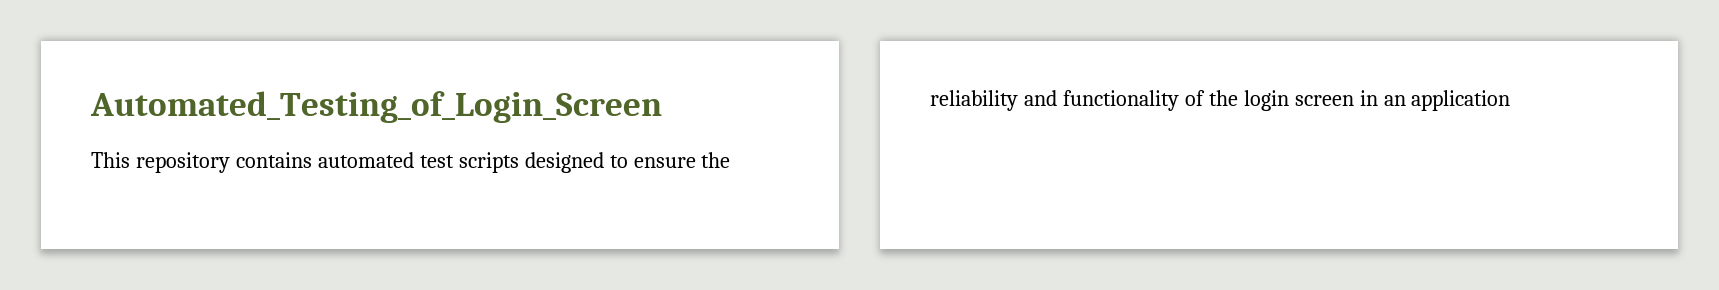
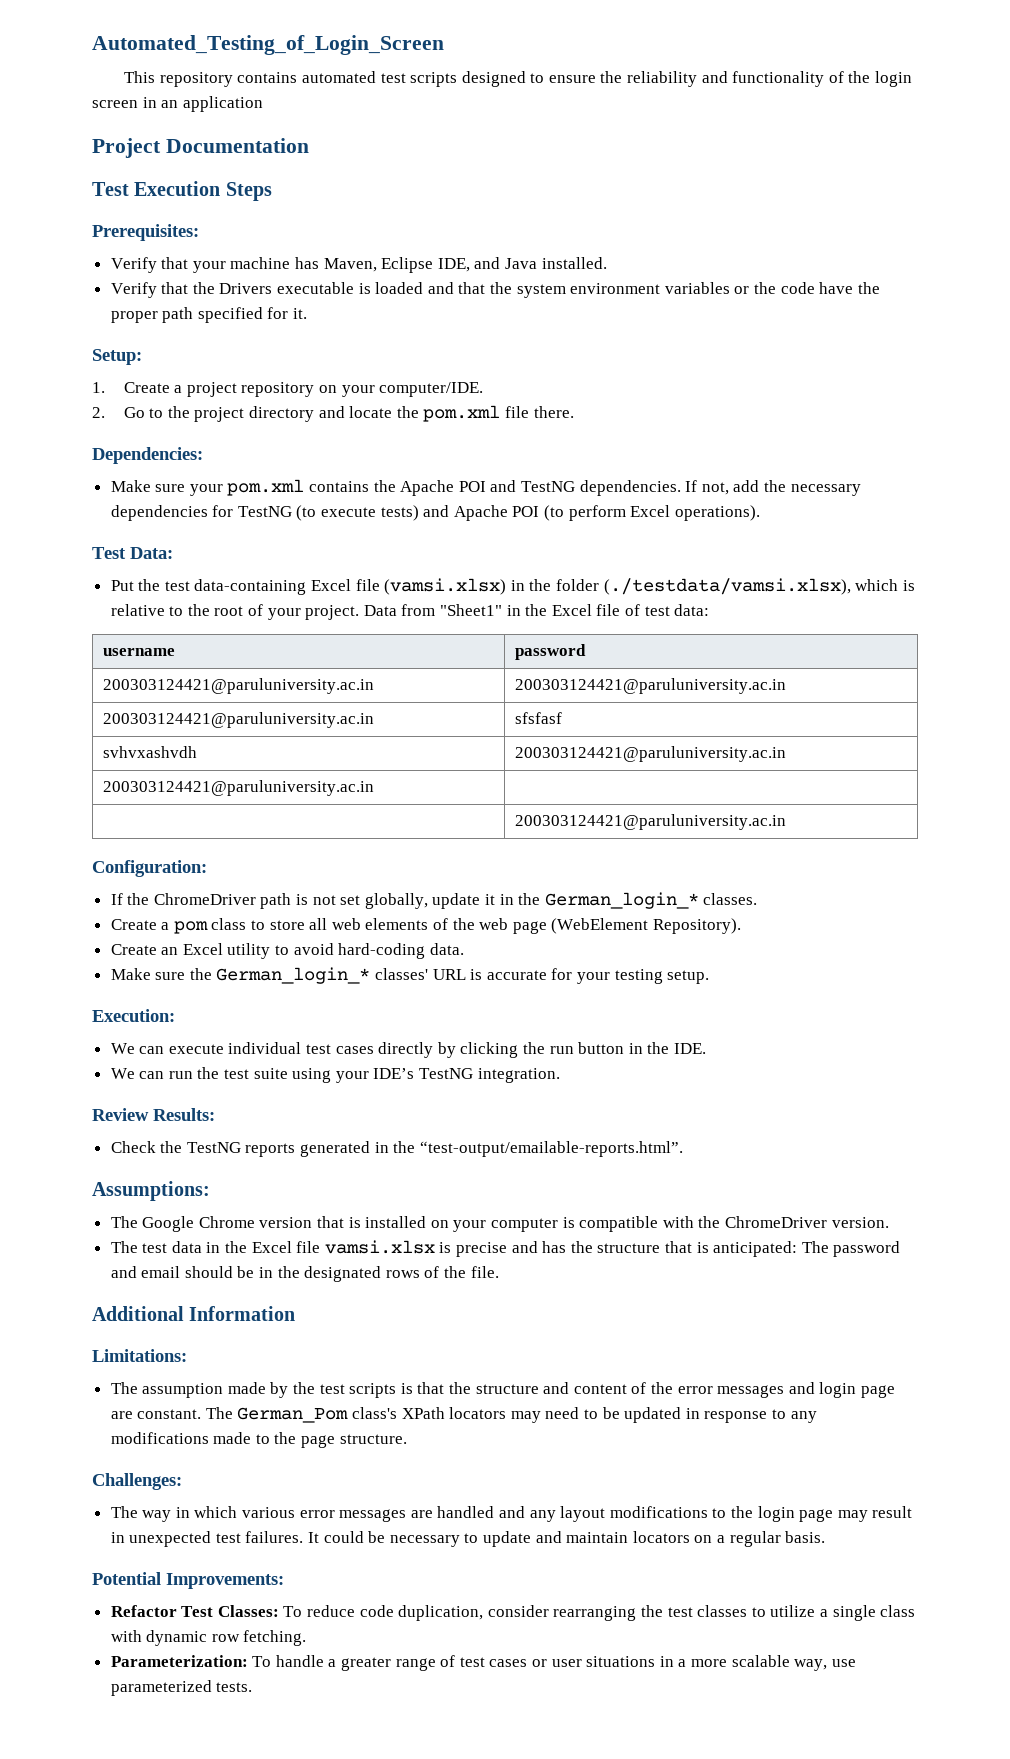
(1511, 100) none -> [92,138,309,158] [92,181,272,201] [92,224,199,241] [110,257,607,273] [110,282,880,298] [110,307,308,323] [92,349,142,365] [92,382,484,397] [92,405,574,422] [92,447,203,464] [110,479,861,496] [110,505,760,521] [92,547,173,559] [110,578,915,595] [110,604,710,620] [103,648,176,656] [515,644,587,660] [103,678,375,694] [515,678,787,694] [103,712,375,728] [515,712,563,724] [103,746,198,758] [515,746,787,762] [103,780,375,796] [515,814,787,830] [92,860,207,877] [110,892,758,909] [110,918,741,934] [110,943,464,959] [110,967,710,984] [92,1009,175,1022] [110,1042,706,1058] [110,1067,560,1083] [92,1108,215,1121] [110,1141,683,1157] [92,1181,210,1201] [110,1216,889,1232] [110,1240,901,1257] [110,1266,499,1282] [92,1306,296,1321] [92,1349,187,1362] [110,1382,895,1398] [110,1407,817,1423] [110,1432,407,1448] [92,1473,182,1490] [110,1506,913,1522] [110,1531,826,1547] [92,1572,284,1589] [110,1605,916,1621] [110,1630,307,1646] [110,1655,856,1671] [110,1680,253,1696] // Project Documentation // Test Execution Steps // Prerequisites: // Verify that your machine has Maven, Eclipse IDE, and Java installed. // Verify that the Drivers executable is loaded and that the system environment variables or the code have the proper path specified for it. // Setup: // 1. Create a project repository on your computer/IDE. // 2. Go to the project directory and locate the pom.xml file there. // Dependencies: // Make sure your pom.xml contains the Apache POI and TestNG dependencies. If not, add the necessary dependencies for TestNG (to execute tests) and Apache POI (to perform Excel operations). // Test Data: // Put the test data-containing Excel file (vamsi.xlsx) in the folder (./testdata/vamsi.xlsx), which is relative to the root of your project. Data from "Sheet1" in the Excel file of test data: // username | password // 200303124421@paruluniversity.ac.in | 200303124421@paruluniversity.ac.in // 200303124421@paruluniversity.ac.in | sfsfasf // svhvxashvdh | 200303124421@paruluniversity.ac.in // 200303124421@paruluniversity.ac.in | // | 200303124421@paruluniversity.ac.in // Configuration: // If the ChromeDriver path is not set globally, update it in the German_login_* classes. // Create a pom class to store all web elements of the web page (WebElement Repository). // Create an Excel utility to avoid hard-coding data. // Make sure the German_login_* classes' URL is accurate for your testing setup. // Execution: // We can execute individual test cases directly by clicking the run button in the IDE. // We can run the test suite using your IDE’s TestNG integration. // Review Results: // Check the TestNG reports generated in the “test-output/emailable-reports.html”. // Assumptions: // The Google Chrome version that is installed on your computer is compatible with the ChromeDriver version. // The test data in the Excel file vamsi.xlsx is precise and has the structure that is anticipated: The password and email should be in the designated rows of the file. // Additional Information // Limitations: // The assumption made by the test scripts is that the structure and content of the error messages and login page are constant. The German_Pom class's XPath locators may need to be updated in response to any modifications made to the page structure. // Challenges: // The way in which various error messages are handled and any layout modifications to the login page may result in unexpected test failures. It could be necessary to update and maintain locators on a regular basis. // Potential Improvements: // Refactor Test Classes: To reduce code duplication, consider rearranging the test classes to utilize a single class with dynamic row fetching. // Parameterization: To handle a greater range of test cases or user situations in a more scalable way, use parameterized tests.

